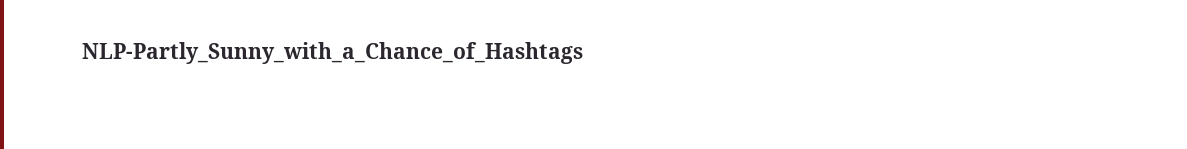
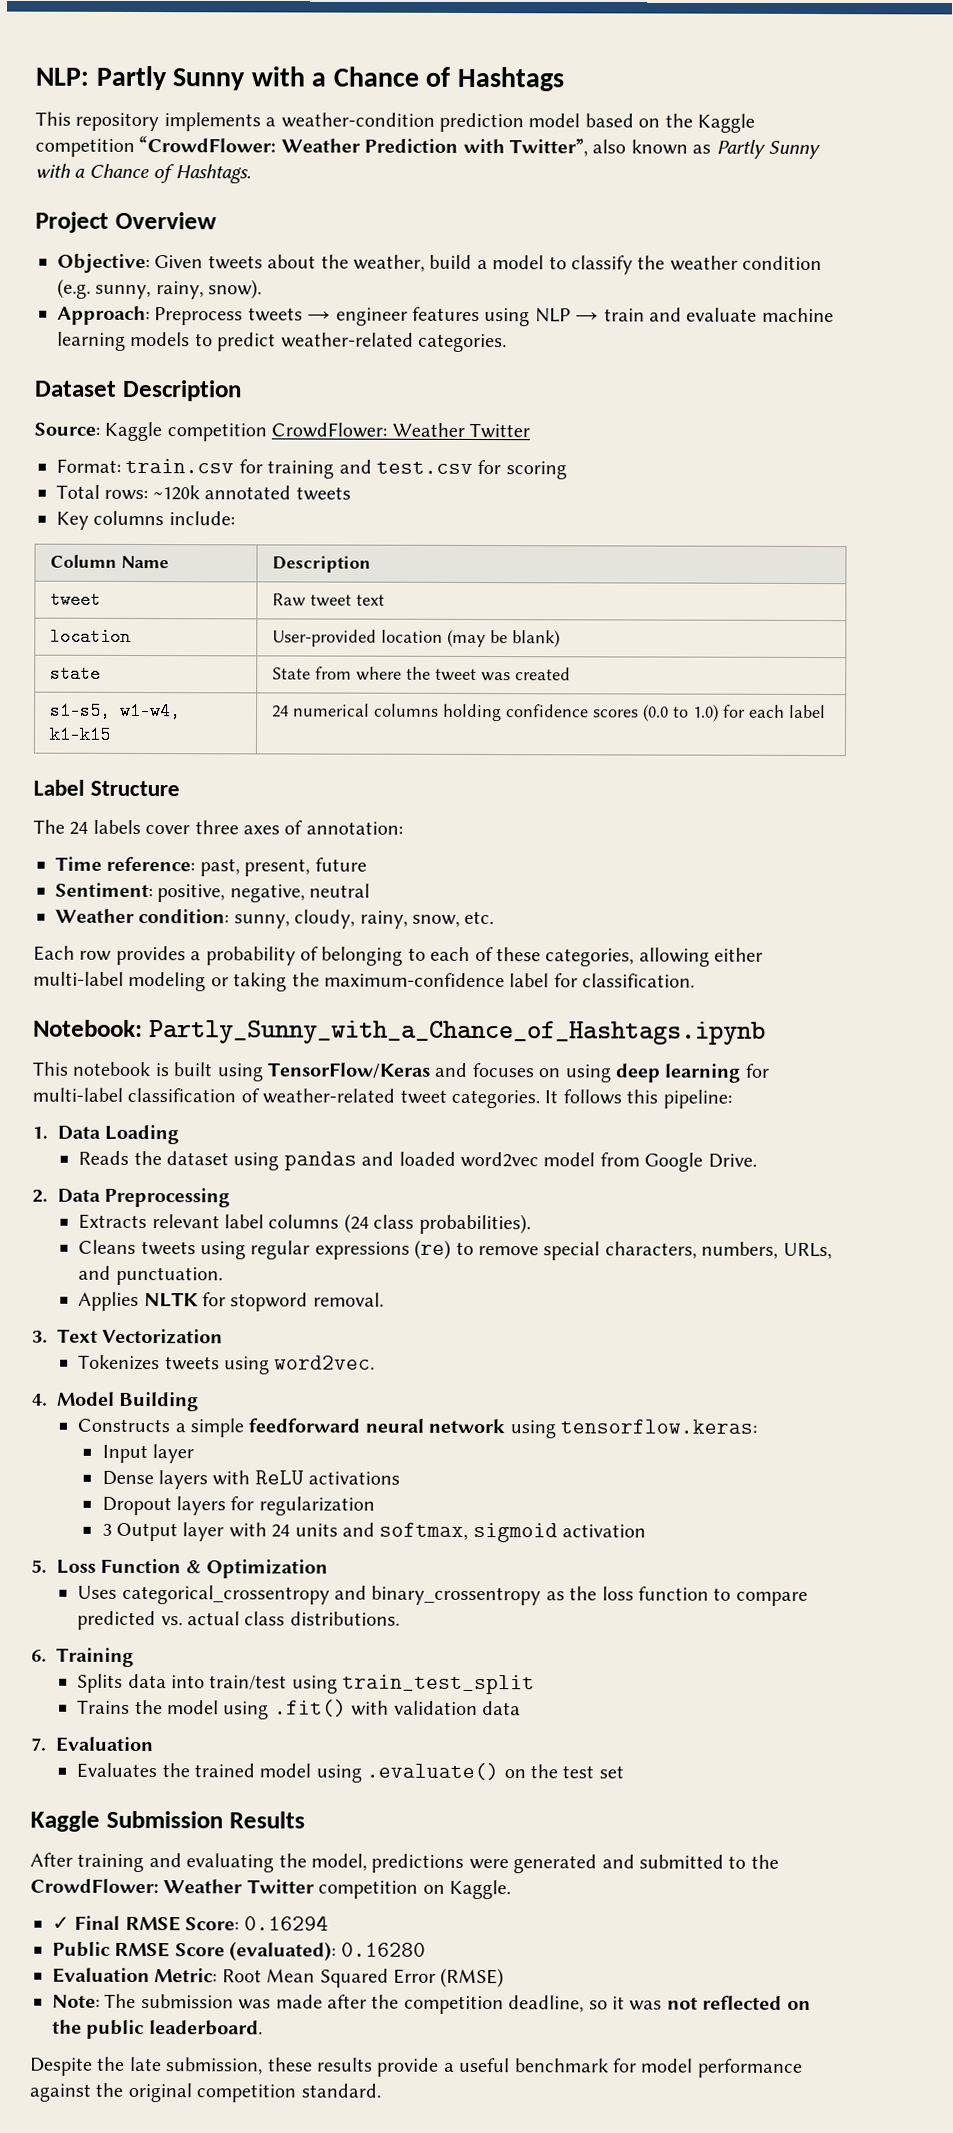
[82,42,583,64] NLP-Partly_Sunny_with_a_Chance_of_Hashtags -> [35,65,564,92] [35,111,755,133] [35,135,821,160] [35,163,251,184] [35,211,217,233] [57,253,823,275] [57,278,263,300] [57,305,834,327] [57,331,507,353] [34,379,242,402] [34,421,530,442] [56,458,567,480] [56,484,351,501] [56,510,235,530] [49,554,169,569] [271,555,371,573] [49,590,101,609] [271,593,385,607] [49,627,131,646] [271,629,560,648] [49,664,101,683] [271,666,571,682] [49,701,181,721] [48,725,111,744] [271,703,826,722] [33,779,181,797] [33,819,403,835] [55,856,367,877] [55,882,371,903] [55,908,495,929] [33,945,764,967] [33,971,696,992] [33,1019,766,1045] [32,1061,770,1083] [32,1087,732,1109] [32,1124,180,1145] [78,1150,757,1172] [32,1187,231,1208] [78,1213,531,1235] [78,1239,832,1261] [78,1265,223,1286] [78,1291,384,1312] [32,1328,224,1345] [78,1354,376,1375] [31,1391,200,1412] [77,1418,758,1439] [101,1444,194,1464] [101,1470,401,1490] [101,1496,375,1516] [101,1522,647,1543] [31,1558,329,1579] [77,1584,808,1606] [77,1610,400,1631] [31,1647,134,1667] [77,1673,536,1695] [77,1699,522,1720] [30,1736,154,1753] [76,1762,624,1783] [30,1810,305,1832] [30,1852,779,1874] [30,1878,511,1900] [52,1915,329,1932] [52,1941,426,1962] [52,1967,505,1989] [52,1993,811,2015] [52,2019,263,2040] [30,2056,803,2078] [29,2082,381,2103] NLP: Partly Sunny with a Chance of Hashtags // This repository implements a weather-condition prediction model based on the Kaggle competition “CrowdFlower: Weather Prediction with Twitter”, also known as Partly Sunny with a Chance of Hashtags. // Project Overview // Objective: Given tweets about the weather, build a model to classify the weather condition (e.g. sunny, rainy, snow). // Approach: Preprocess tweets → engineer features using NLP → train and evaluate machine learning models to predict weather-related categories. // Dataset Description // Source: Kaggle competition CrowdFlower: Weather Twitter // Format: train.csv for training and test.csv for scoring // Total rows: ~120k annotated tweets // Key columns include: // Column Name | Description // tweet | Raw tweet text // location | User‑provided location (may be blank) // state | State from where the tweet was created // s1-s5, w1-w4, k1-k15 | 24 numerical columns holding confidence scores (0.0 to 1.0) for each label // Label Structure // The 24 labels cover three axes of annotation: // Time reference: past, present, future // Sentiment: positive, negative, neutral // Weather condition: sunny, cloudy, rainy, snow, etc. // Each row provides a probability of belonging to each of these categories, allowing either multi-label modeling or taking the maximum-confidence label for classification. // Notebook: Partly_Sunny_with_a_Chance_of_Hashtags.ipynb // This notebook is built using TensorFlow/Keras and focuses on using deep learning for multi-label classification of weather-related tweet categories. It follows this pipeline: // 1. Data Loading // Reads the dataset using pandas and loaded word2vec model from Google Drive. // 2. Data Preprocessing // Extracts relevant label columns (24 class probabilities). // Cleans tweets using regular expressions (re) to remove special characters, numbers, URLs, and punctuation. // Applies NLTK for stopword removal. // 3. Text Vectorization // Tokenizes tweets using word2vec. // 4. Model Building // Constructs a simple feedforward neural network using tensorflow.keras: // Input layer // Dense layers with ReLU activations // Dropout layers for regularization // 3 Output layer with 24 units and softmax, sigmoid activation // 5. Loss Function & Optimization // Uses categorical_crossentropy and binary_crossentropy as the loss function to compare predicted vs. actual class distributions. // 6. Training // Splits data into train/test using train_test_split // Trains the model using .fit() with validation data // 7. Evaluation // Evaluates the trained model using .evaluate() on the test set // Kaggle Submission Results // After training and evaluating the model, predictions were generated and submitted to the CrowdFlower: Weather Twitter competition on Kaggle. // ✓ Final RMSE Score: 0.16294 // Public RMSE Score (evaluated): 0.16280 // Evaluation Metric: Root Mean Squared Error (RMSE) // Note: The submission was made after the competition deadline, so it was not reflected on the public leaderboard. // Despite the late submission, these results provide a useful benchmark for model performance against the original competition standard.

